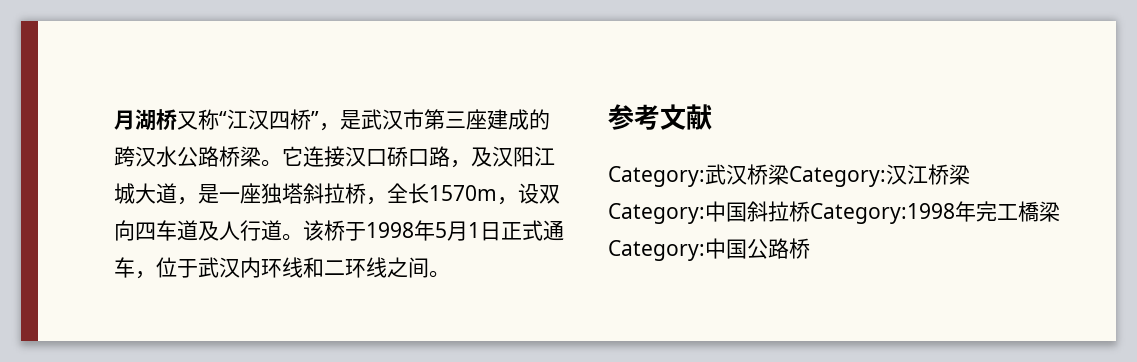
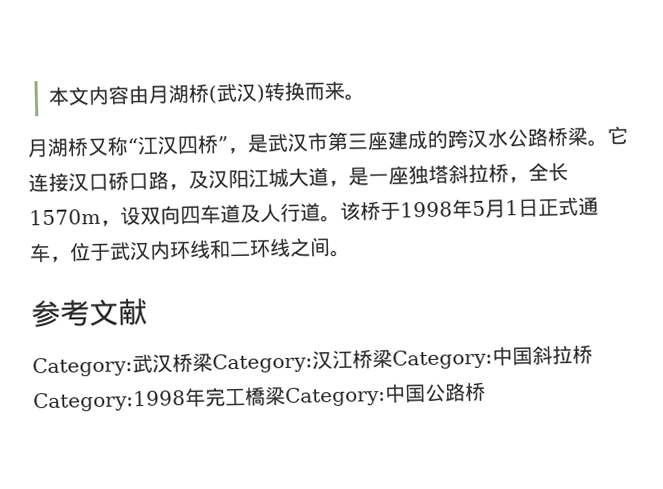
(114, 120) none -> [48,80,366,106] 本文内容由月湖桥(武汉)转换而来。 //

